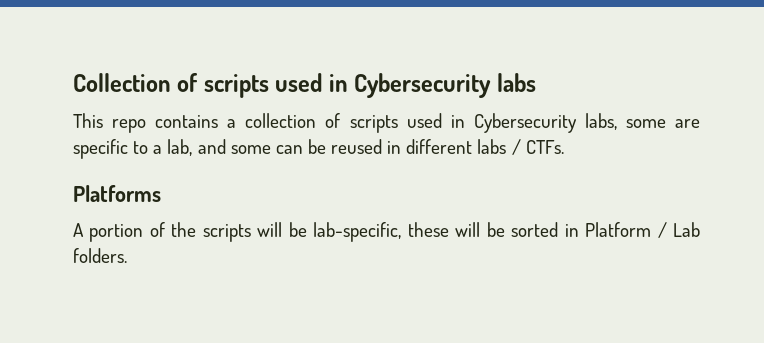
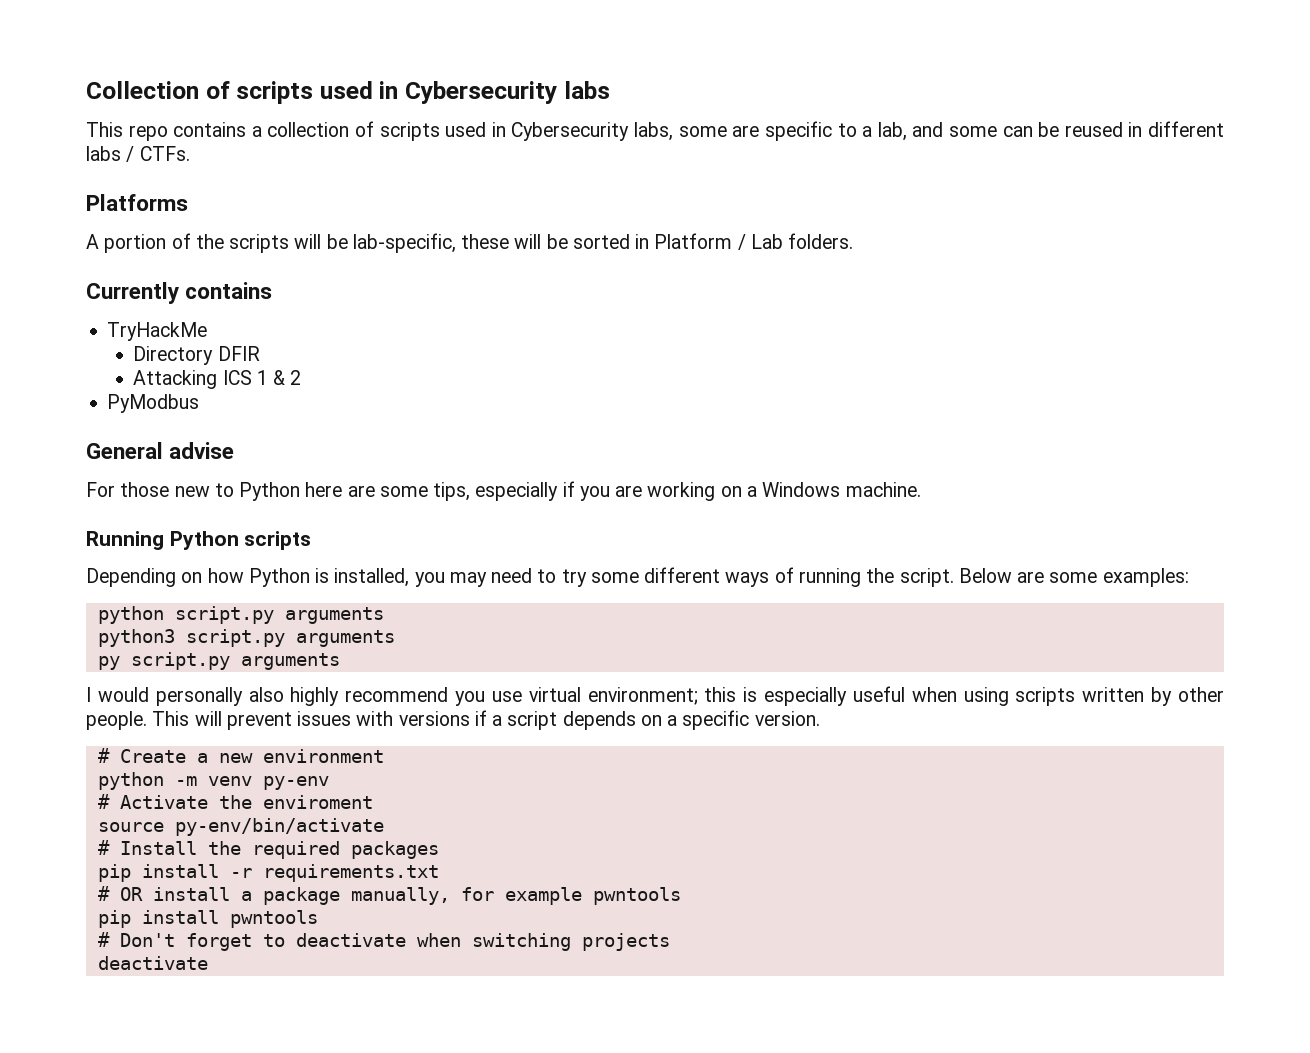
(127, 255) none -> [86,282,273,304] [107,322,208,341] [133,346,260,365] [133,370,302,389] [107,394,200,413] [86,442,235,459] [86,481,921,501] [86,531,312,550] [86,567,1189,587] [97,606,384,624] [97,629,395,647] [97,652,340,670] [86,686,1225,706] [86,710,820,730] [97,748,384,763] [97,772,329,790] [97,794,373,809] [97,818,384,836] [97,840,439,859] [97,864,439,882] [97,886,681,905] [97,910,318,928] [97,932,670,951] [97,956,208,970] // Currently contains // TryHackMe // Directory DFIR // Attacking ICS 1 & 2 // PyModbus // General advise // For those new to Python here are some tips, especially if you are working on a Windows machine. // Running Python scripts // Depending on how Python is installed, you may need to try some different ways of running the script. Below are some examples: // python script.py arguments // python3 script.py arguments // py script.py arguments // I would personally also highly recommend you use virtual environment; this is especially useful when using scripts written by other people. This will prevent issues with versions if a script depends on a specific version. // # Create a new environment // python -m venv py-env // # Activate the enviroment // source py-env/bin/activate // # Install the required packages // pip install -r requirements.txt // # OR install a package manually, for example pwntools // pip install pwntools // # Don't forget to deactivate when switching projects // deactivate

